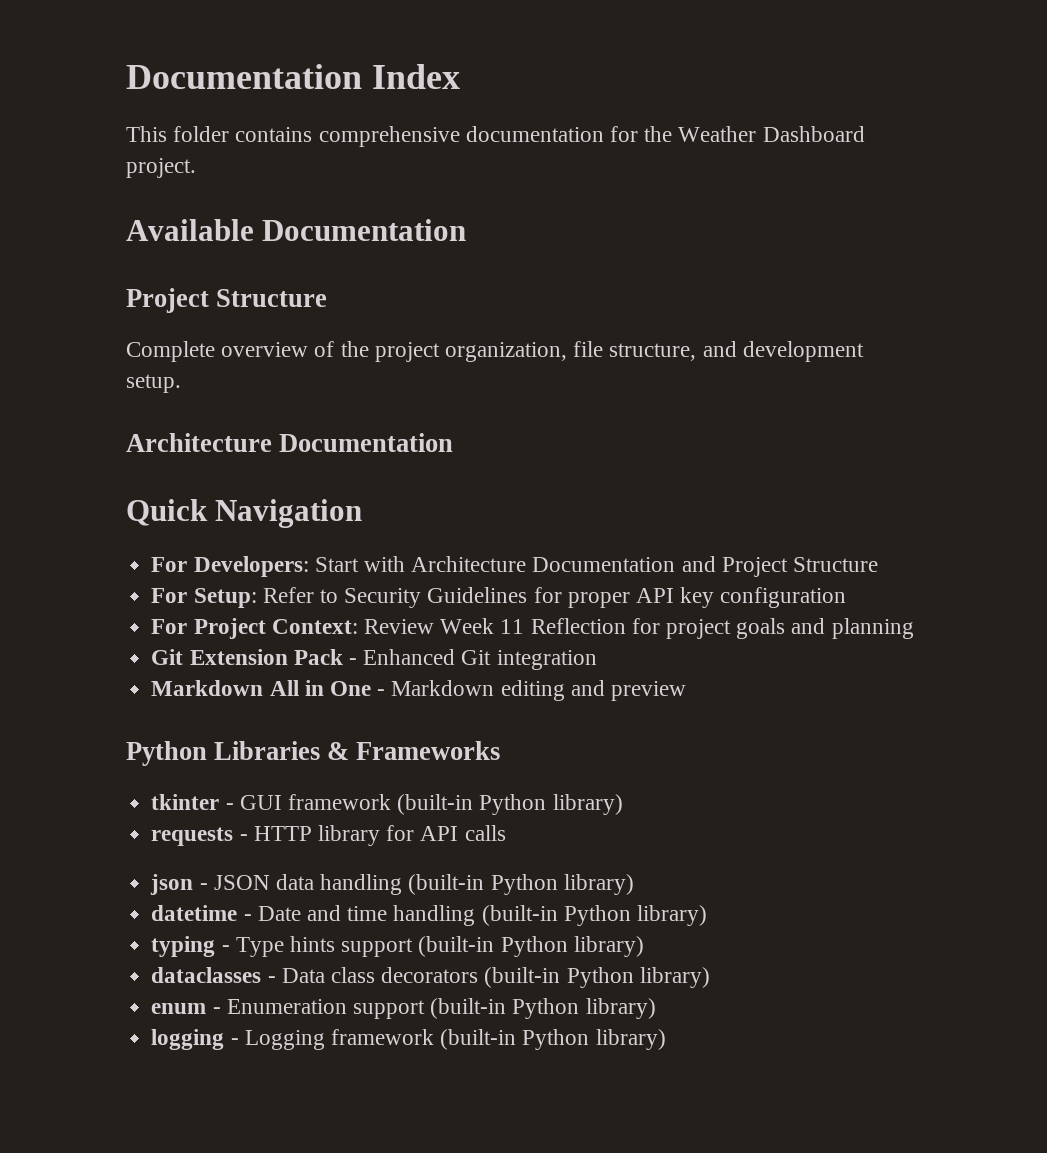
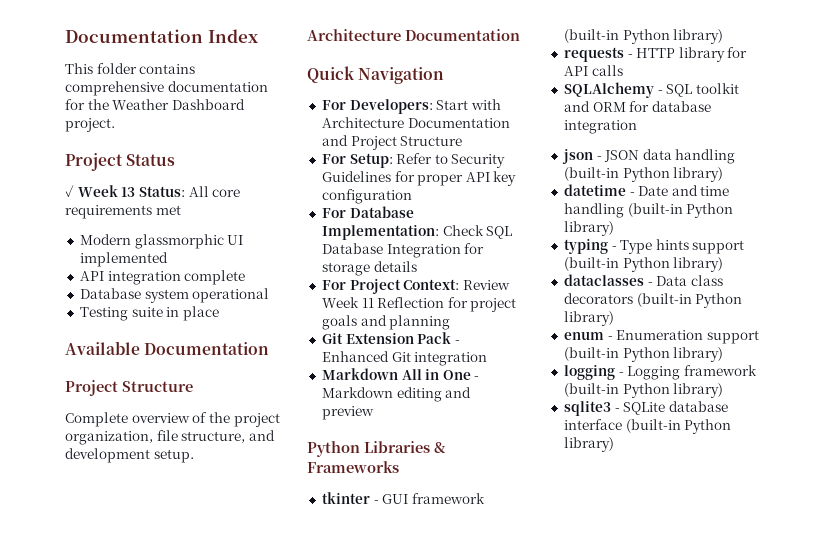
(196, 168) none -> [65,153,176,171] [65,185,241,197] [65,205,181,219] [79,234,244,249] [79,252,168,267] [79,270,246,285] [79,288,270,303] [79,306,219,321] // Project Status // ✓ Week 13 Status: All core requirements met // Modern glassmorphic UI implemented // API integration complete // Database system operational // Testing suite in place
(847, 597) none -> [321,206,414,218] [321,225,513,240] [321,243,485,258] [321,261,417,276] // For Database Implementation: Check SQL Database Integration for storage details
(506, 833) none -> [563,82,739,98] [563,101,711,112] [563,120,637,134] // SQLAlchemy - SQL toolkit and ORM for database integration
(666, 1039) none -> [563,401,728,416] [563,419,732,434] [563,437,614,452] // sqlite3 - SQLite database interface (built-in Python library)

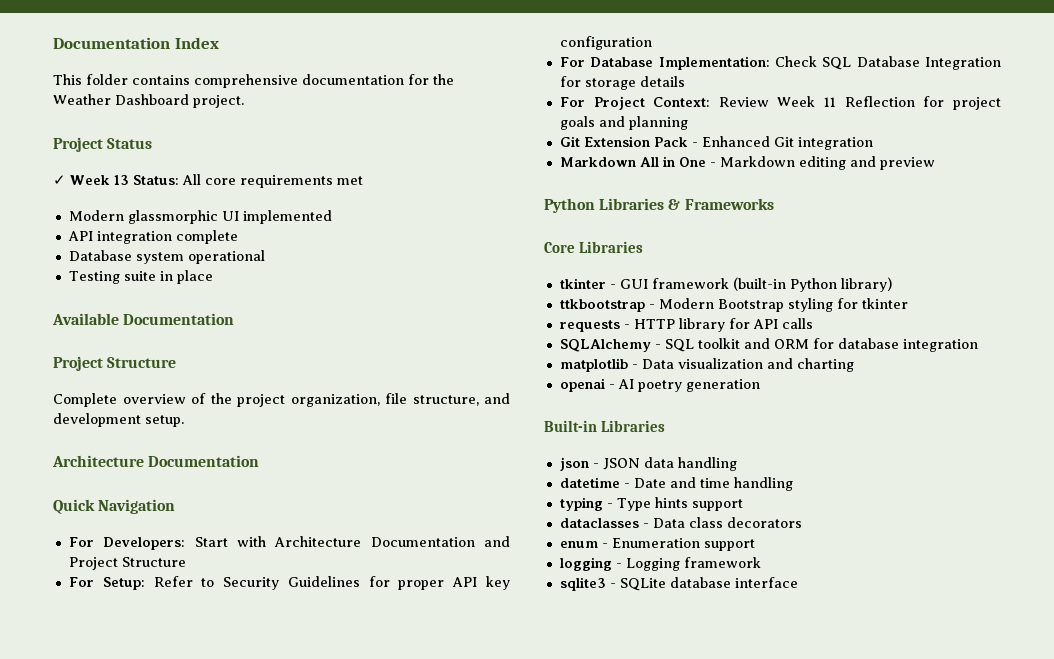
(399, 467) none -> [544,241,643,253] // Core Libraries
(724, 36) none -> [559,298,908,312] // ttkbootstrap - Modern Bootstrap styling for tkinter
(637, 127) none -> [559,358,854,372] [559,378,760,392] [544,420,665,432] // matplotlib - Data visualization and charting // openai - AI poetry generation // Built-in Libraries
[563,167,724,182] (built-in Python library) -> (737, 464) none
[627,203,734,218] [563,221,614,236] (built-in Python library) -> (793, 484) none
[563,257,724,272] (built-in Python library) -> (743, 505) none
[636,293,743,308] [563,311,614,326] (built-in Python library) -> (802, 522) none
[563,347,724,362] (built-in Python library) -> (755, 545) none
[563,383,724,398] (built-in Python library) -> (761, 562) none
[625,419,732,434] [563,437,614,452] (built-in Python library) -> (798, 582) none

